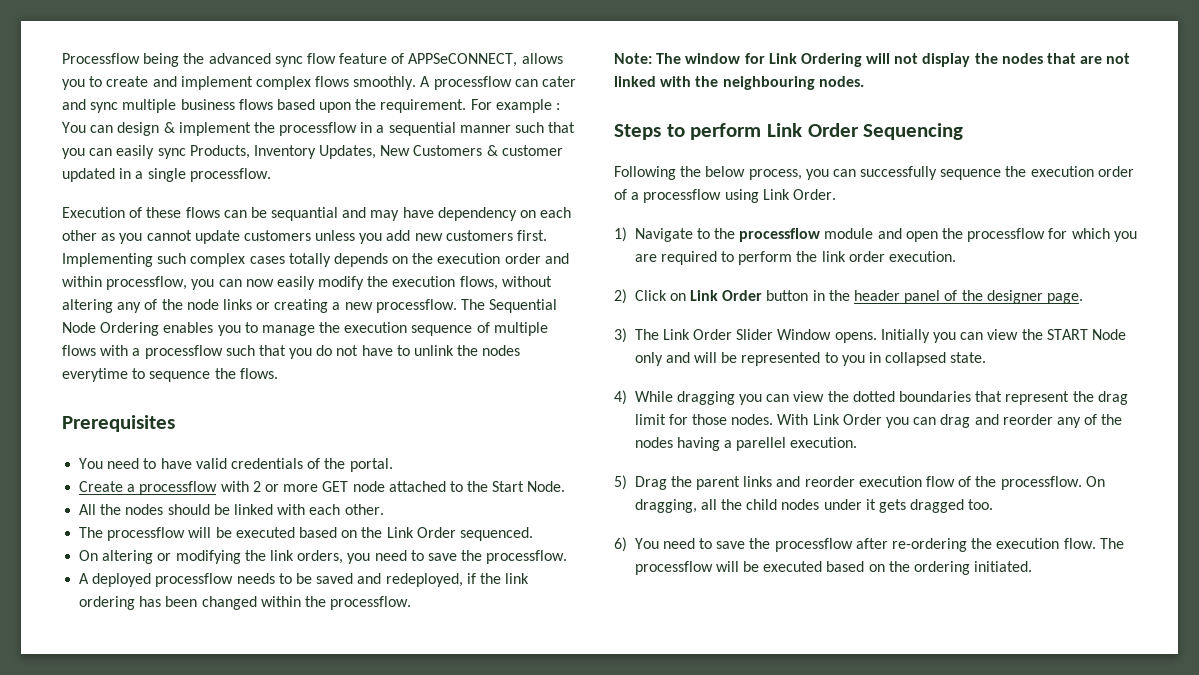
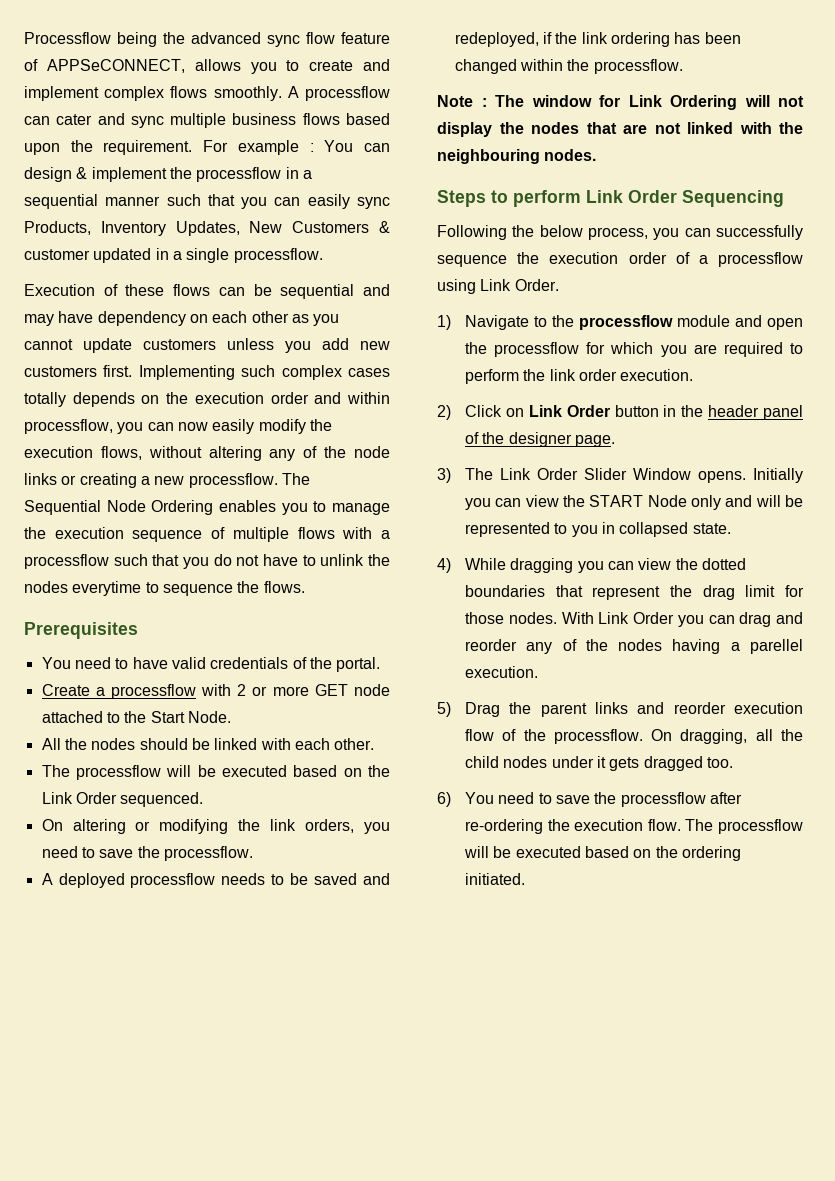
[271,207,339,221] sequantial -> [280,284,355,299] sequential
[614,53,652,64] Note: -> [437,95,487,107] Note :

